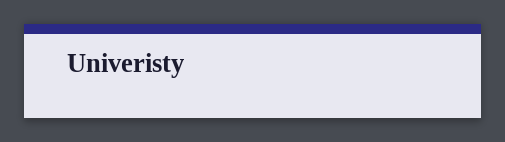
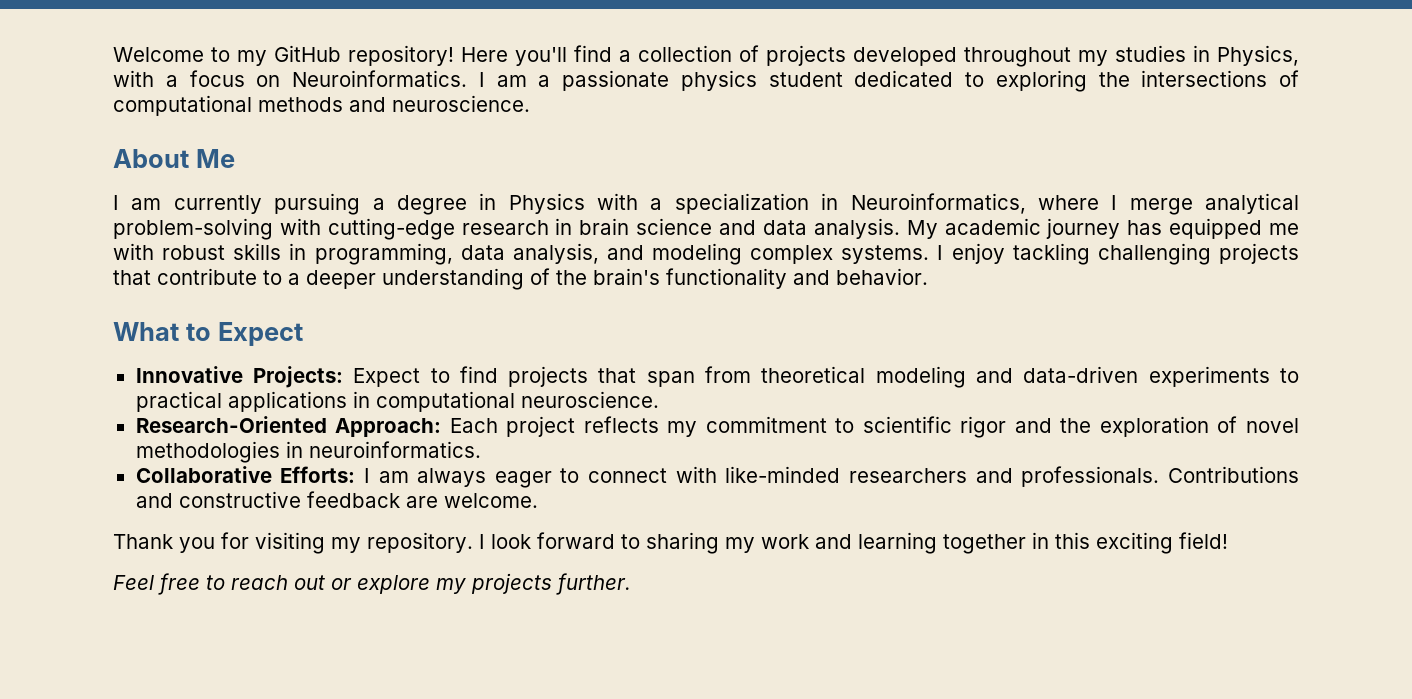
[67,53,184,78] Univeristy -> [113,45,1299,67] [113,70,1299,92] [113,95,530,116] [113,149,235,168] [113,193,1299,215] [113,218,1299,240] [113,243,1299,265] [113,268,928,290] [113,322,303,346] [135,366,1299,388] [135,391,659,412] [135,416,1299,438] [135,441,481,463] [135,466,1299,488] [135,491,538,508] [113,532,1228,554] [113,573,631,595] Welcome to my GitHub repository! Here you'll find a collection of projects developed throughout my studies in Physics, with a focus on Neuroinformatics. I am a passionate physics student dedicated to exploring the intersections of computational methods and neuroscience. // About Me // I am currently pursuing a degree in Physics with a specialization in Neuroinformatics, where I merge analytical problem-solving with cutting-edge research in brain science and data analysis. My academic journey has equipped me with robust skills in programming, data analysis, and modeling complex systems. I enjoy tackling challenging projects that contribute to a deeper understanding of the brain's functionality and behavior. // What to Expect // Innovative Projects: Expect to find projects that span from theoretical modeling and data-driven experiments to practical applications in computational neuroscience. // Research-Oriented Approach: Each project reflects my commitment to scientific rigor and the exploration of novel methodologies in neuroinformatics. // Collaborative Efforts: I am always eager to connect with like-minded researchers and professionals. Contributions and constructive feedback are welcome. // Thank you for visiting my repository. I look forward to sharing my work and learning together in this exciting field! // Feel free to reach out or explore my projects further.

